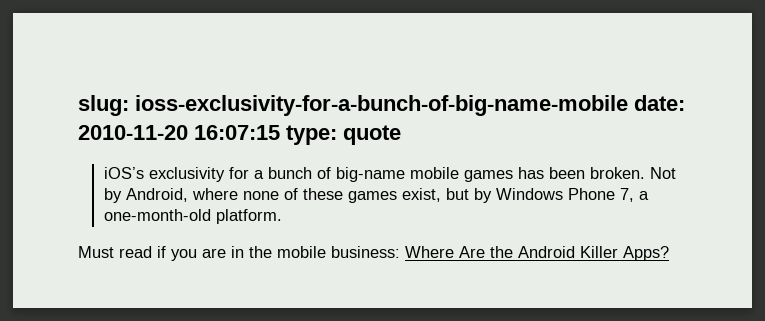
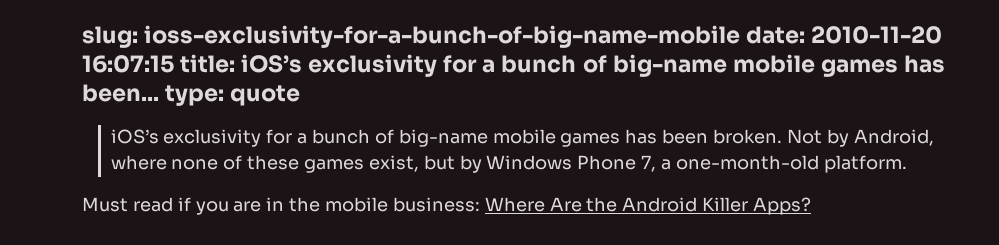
(280, 132) none -> [180,54,945,77] [82,84,159,102] title: iOS’s exclusivity for a bunch of big-name mobile games has been...

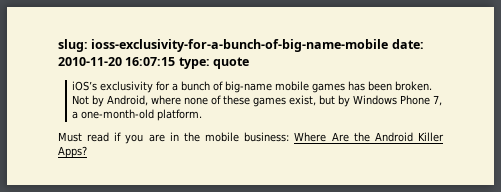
[180,54,945,77] [82,84,159,102] title: iOS’s exclusivity for a bunch of big-name mobile games has been... -> (176, 61) none

